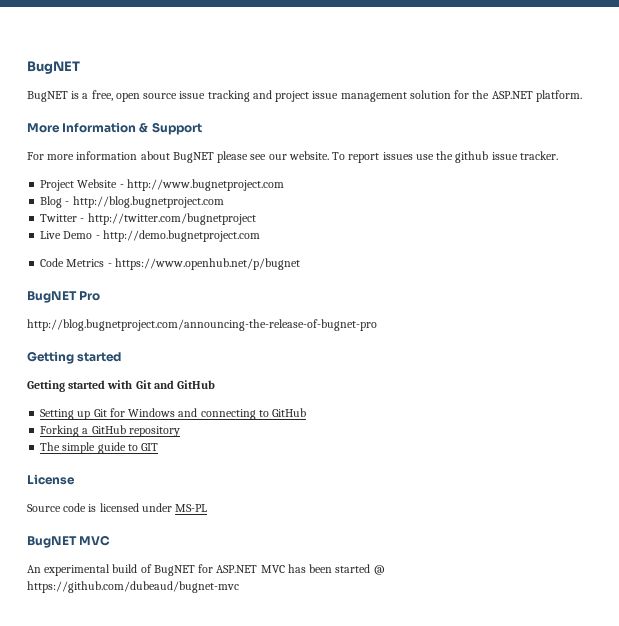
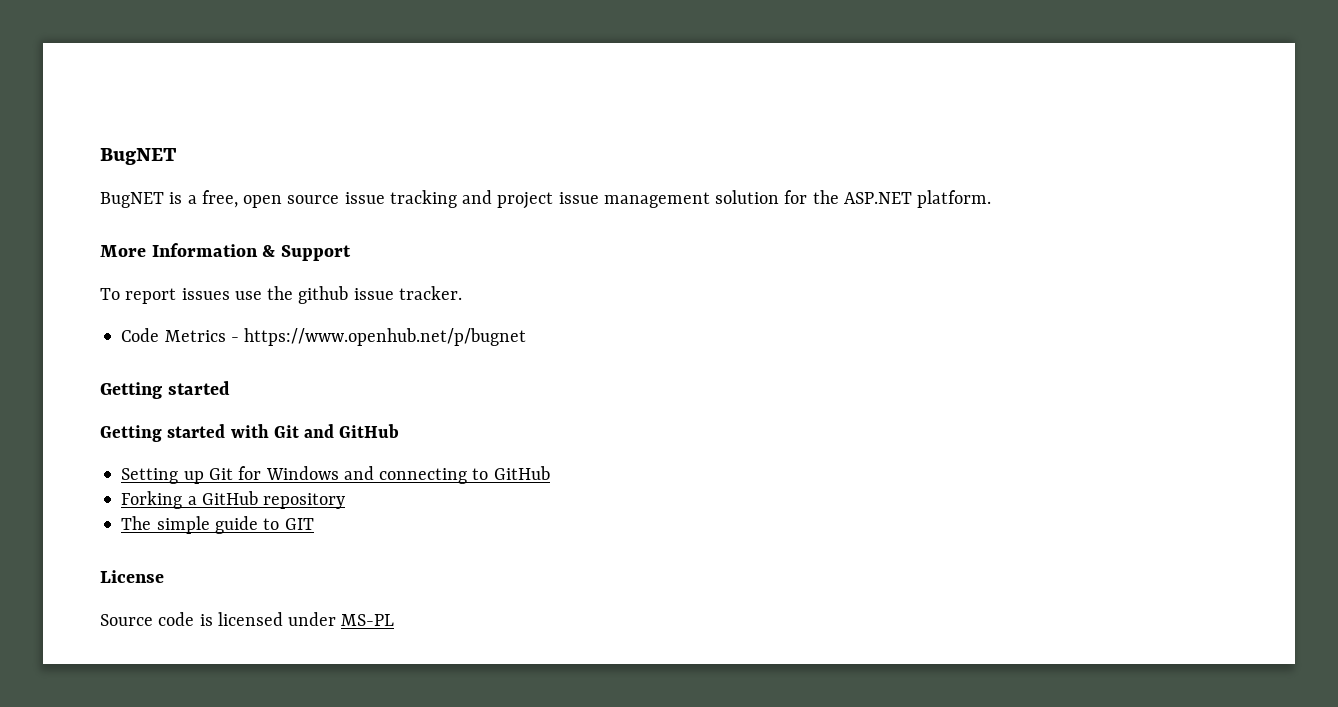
[27,151,329,163] For more information about BugNET please see our website. -> (352, 253) none
[40,179,284,191] [40,196,224,208] [40,213,256,225] [40,230,260,242] // Project Website - http://www.bugnetproject.com // Blog - http://blog.bugnetproject.com // Twitter - http://twitter.com/bugnetproject // Live Demo - http://demo.bugnetproject.com -> (462, 293) none
[27,291,101,303] [27,319,377,331] // BugNET Pro // http://blog.bugnetproject.com/announcing-the-release-of-bugnet-pro -> (527, 337) none
[27,535,111,548] [27,564,385,576] [27,581,239,593] // BugNET MVC // An experimental build of BugNET for ASP.NET MVC has been started @ https://github.com/dubeaud/bugnet-mvc -> (395, 620) none

